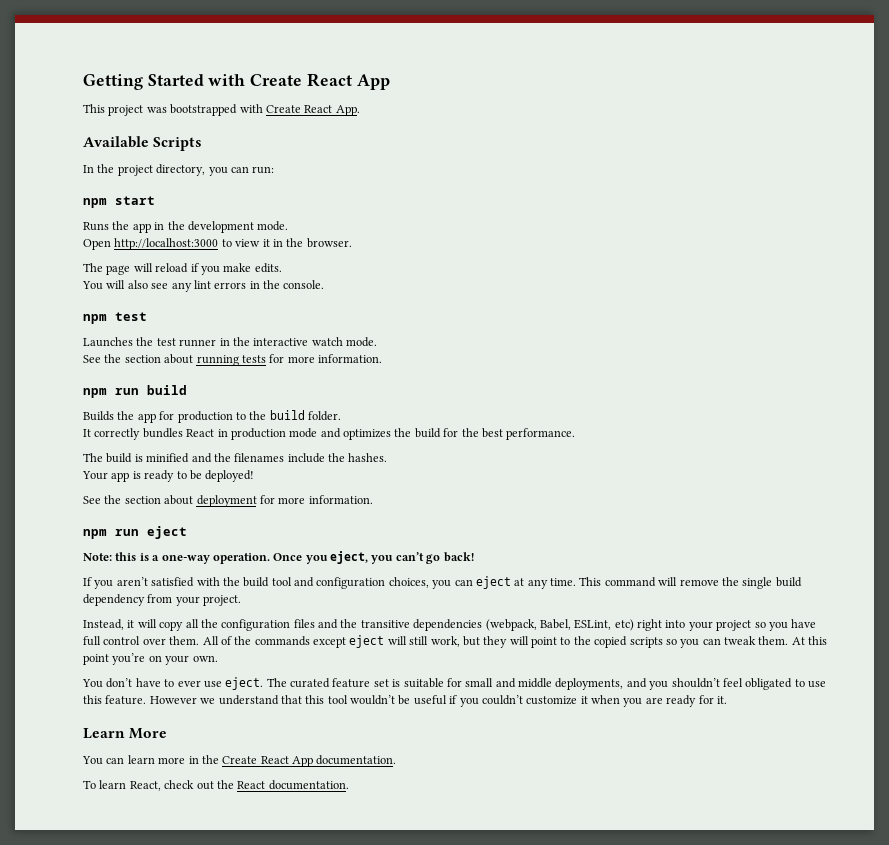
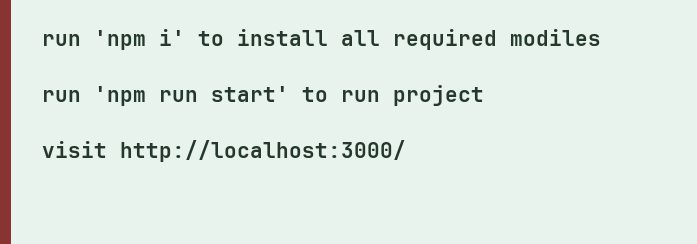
[83,73,390,90] [83,104,360,116] [83,136,203,151] [83,164,275,176] [83,196,155,208] [83,221,289,233] [83,238,352,250] [83,263,282,275] [82,280,325,292] [83,312,147,324] [83,337,377,347] [83,354,382,366] [83,385,187,398] [83,410,341,423] [83,428,576,440] [83,453,388,463] [82,470,255,482] [83,495,373,507] [83,526,187,539] [83,551,474,564] [83,576,802,589] [83,594,242,606] [83,619,817,631] [83,635,828,648] [83,653,218,665] [82,677,826,690] [83,695,727,707] [83,728,168,739] [82,755,397,767] [83,780,349,791] Getting Started with Create React App // This project was bootstrapped with Create React App. // Available Scripts // In the project directory, you can run: // npm start // Runs the app in the development mode. // Open http://localhost:3000 to view it in the browser. // The page will reload if you make edits. // You will also see any lint errors in the console. // npm test // Launches the test runner in the interactive watch mode. // See the section about running tests for more information. // npm run build // Builds the app for production to the build folder. // It correctly bundles React in production mode and optimizes the build for the best performance. // The build is minified and the filenames include the hashes. // Your app is ready to be deployed! // See the section about deployment for more information. // npm run eject // Note: this is a one-way operation. Once you eject, you can’t go back! // If you aren’t satisfied with the build tool and configuration choices, you can eject at any time. This command will remove the single build dependency from your project. // Instead, it will copy all the configuration files and the transitive dependencies (webpack, Babel, ESLint, etc) right into your project so you have full control over them. All of the commands except eject will still work, but they will point to the copied scripts so you can tweak them. At this point you’re on your own. // You don’t have to ever use eject. The curated feature set is suitable for small and middle deployments, and you shouldn’t feel obligated to use this feature. However we understand that this tool wouldn’t be useful if you couldn’t customize it when you are ready for it. // Learn More // You can learn more in the Create React App documentation. // To learn React, check out the React documentation. -> [42,29,601,50] [42,85,484,106] [42,140,406,162] run 'npm i' to install all required modiles // run 'npm run start' to run project // visit http://localhost:3000/

